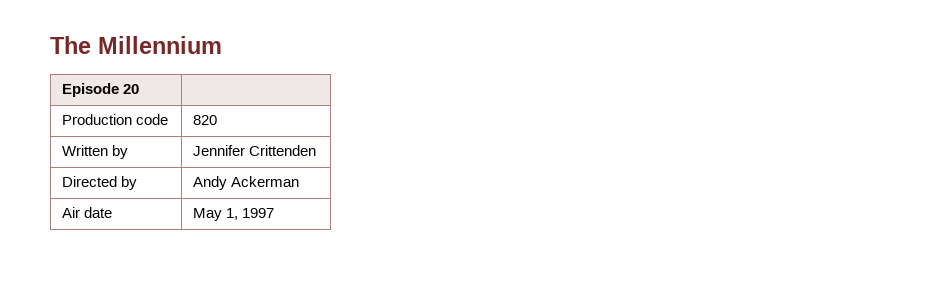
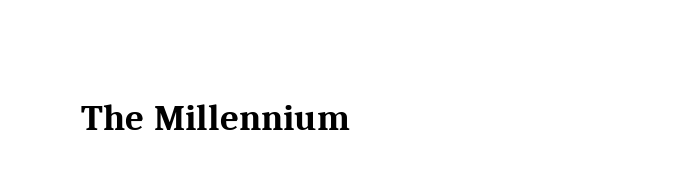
[61,83,139,97] [61,114,168,125] [192,115,217,125] [61,145,128,159] [192,145,316,156] [61,176,137,190] [192,176,299,190] [61,207,112,218] [192,208,274,221] // Episode 20 | // Production code | 820 // Written by | Jennifer Crittenden // Directed by | Andy Ackerman // Air date | May 1, 1997 -> (350, 117) none

